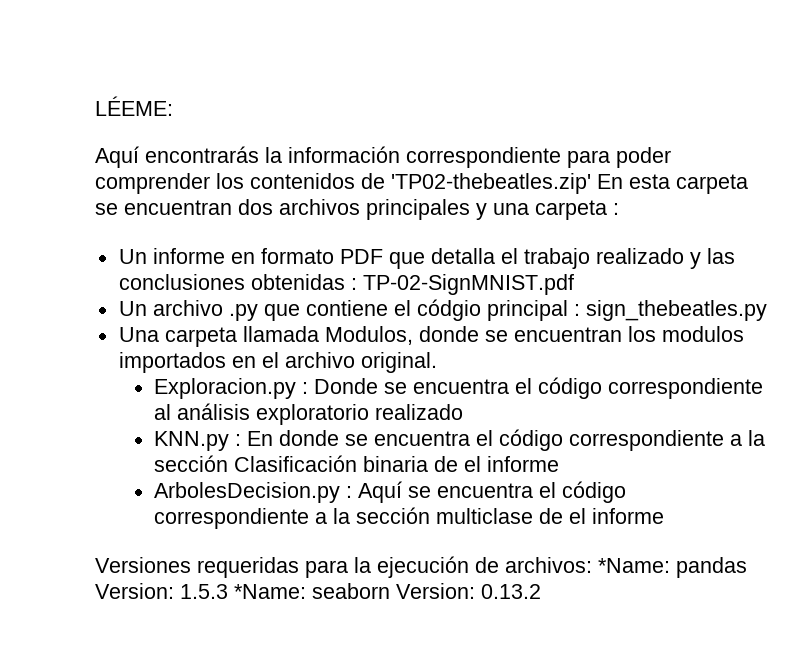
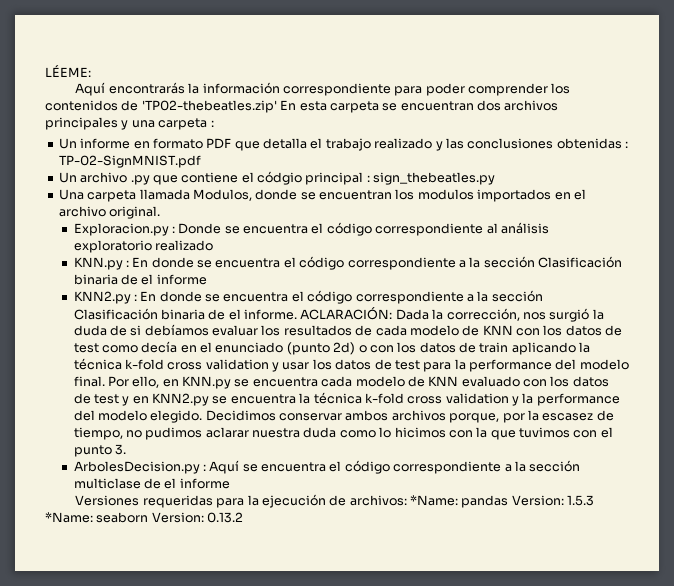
(560, 464) none -> [73,290,543,304] [73,307,604,322] [73,324,623,336] [73,341,591,355] [73,358,629,372] [73,376,609,389] [73,392,620,406] [73,410,614,423] [73,427,613,440] [73,444,126,457] // KNN2.py : En donde se encuentra el código correspondiente a la sección Clasificación binaria de el informe. ACLARACIÓN: Dada la corrección, nos surgió la duda de si debíamos evaluar los resultados de cada modelo de KNN con los datos de test como decía en el enunciado (punto 2d) o con los datos de train aplicando la técnica k-fold cross validation y usar los datos de test para la performance del modelo final. Por ello, en KNN.py se encuentra cada modelo de KNN evaluado con los datos de test y en KNN2.py se encuentra la técnica k-fold cross validation y la performance del modelo elegido. Decidimos conservar ambos archivos porque, por la escasez de tiempo, no pudimos aclarar nuestra duda como lo hicimos con la que tuvimos con el punto 3.

